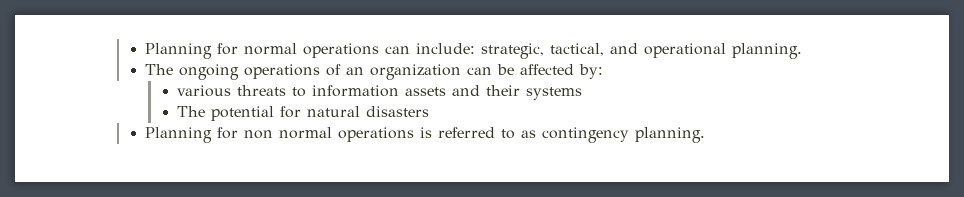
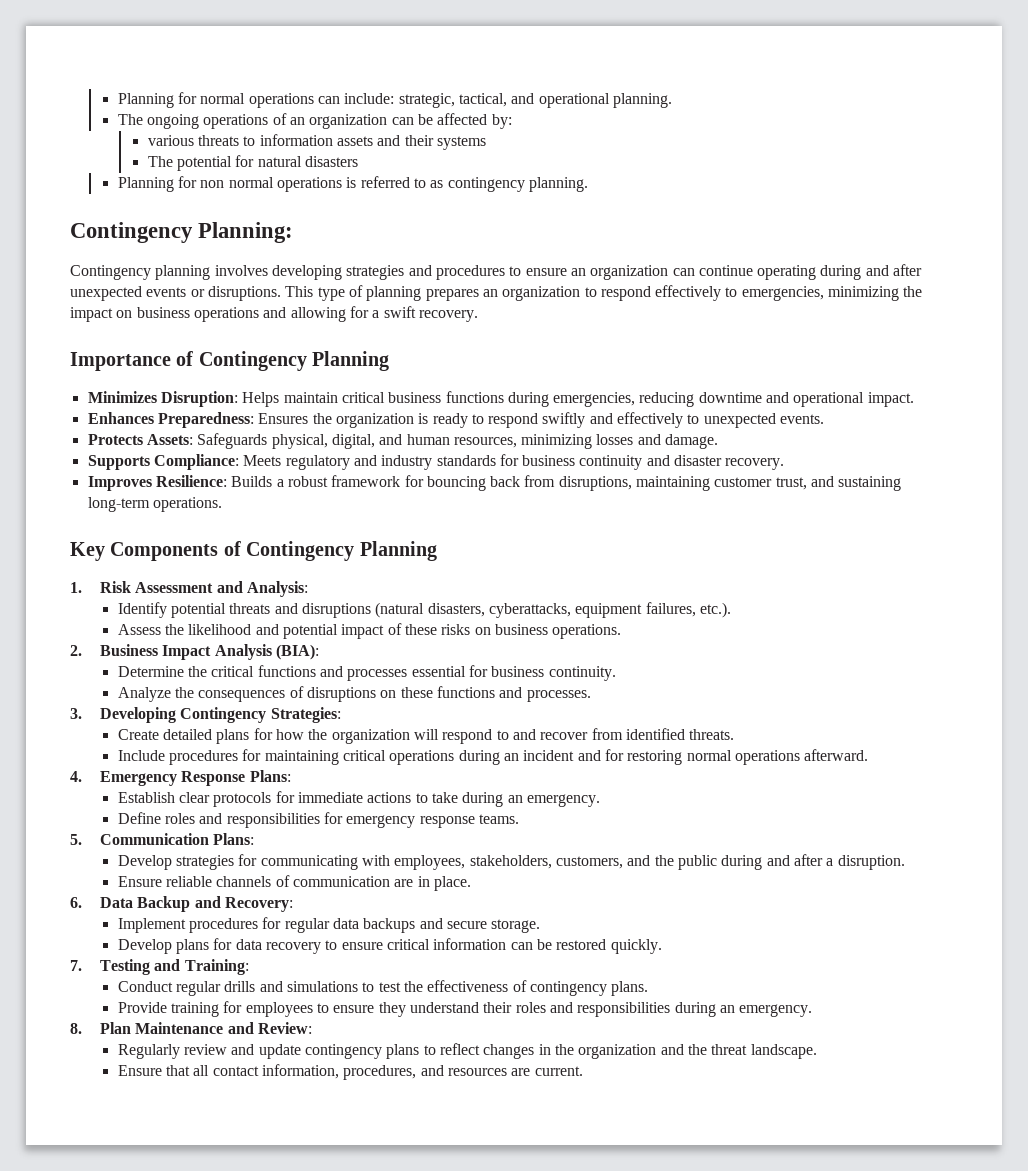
(706, 135) none -> [70,222,294,243] [70,264,923,280] [70,285,923,301] [70,306,478,322] [70,351,390,371] [87,391,914,407] [87,412,825,428] [87,433,719,449] [87,454,785,470] [87,475,902,491] [87,497,222,512] [70,541,437,561] [70,581,309,597] [117,602,731,618] [117,623,622,639] [70,644,320,660] [117,665,616,681] [117,686,591,702] [70,707,341,723] [117,728,735,744] [117,749,869,765] [70,770,291,786] [117,791,600,807] [117,812,519,828] [70,833,255,845] [117,854,905,870] [117,875,471,891] [70,896,294,912] [117,917,541,933] [117,938,662,954] [70,959,249,975] [117,980,649,996] [117,1001,813,1017] [70,1022,313,1034] [117,1043,817,1059] [117,1064,583,1080] // Contingency Planning: // Contingency planning involves developing strategies and procedures to ensure an organization can continue operating during and after unexpected events or disruptions. This type of planning prepares an organization to respond effectively to emergencies, minimizing the impact on business operations and allowing for a swift recovery. // Importance of Contingency Planning // Minimizes Disruption: Helps maintain critical business functions during emergencies, reducing downtime and operational impact. // Enhances Preparedness: Ensures the organization is ready to respond swiftly and effectively to unexpected events. // Protects Assets: Safeguards physical, digital, and human resources, minimizing losses and damage. // Supports Compliance: Meets regulatory and industry standards for business continuity and disaster recovery. // Improves Resilience: Builds a robust framework for bouncing back from disruptions, maintaining customer trust, and sustaining long-term operations. // Key Components of Contingency Planning // 1. Risk Assessment and Analysis: // Identify potential threats and disruptions (natural disasters, cyberattacks, equipment failures, etc.). // Assess the likelihood and potential impact of these risks on business operations. // 2. Business Impact Analysis (BIA): // Determine the critical functions and processes essential for business continuity. // Analyze the consequences of disruptions on these functions and processes. // 3. Developing Contingency Strategies: // Create detailed plans for how the organization will respond to and recover from identified threats. // Include procedures for maintaining critical operations during an incident and for restoring normal operations afterward. // 4. Emergency Response Plans: // Establish clear protocols for immediate actions to take during an emergency. // Define roles and responsibilities for emergency response teams. // 5. Communication Plans: // Develop strategies for communicating with employees, stakeholders, customers, and the public during and after a disruption. // Ensure reliable channels of communication are in place. // 6. Data Backup and Recovery: // Implement procedures for regular data backups and secure storage. // Develop plans for data recovery to ensure critical information can be restored quickly. // 7. Testing and Training: // Conduct regular drills and simulations to test the effectiveness of contingency plans. // Provide training for employees to ensure they understand their roles and responsibilities during an emergency. // 8. Plan Maintenance and Review: // Regularly review and update contingency plans to reflect changes in the organization and the threat landscape. // Ensure that all contact information, procedures, and resources are current.

